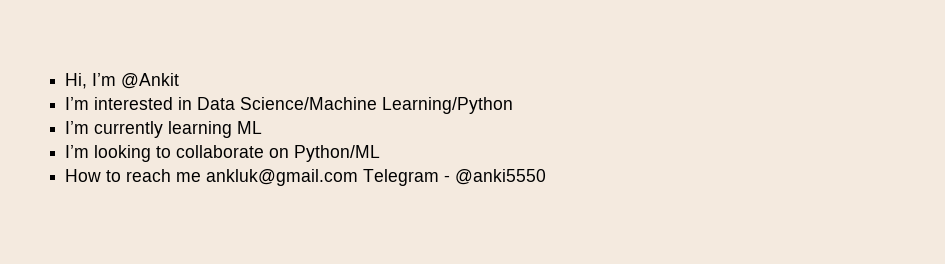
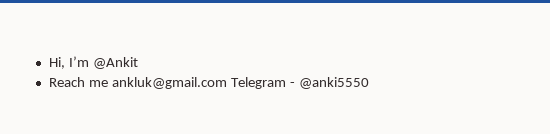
[65,97,514,114] [65,121,263,138] [65,145,381,162] [65,169,172,182] I’m interested in Data Science/Machine Learning/Python // I’m currently learning ML // I’m looking to collaborate on Python/ML // How to reach -> [48,77,85,87] Reach

